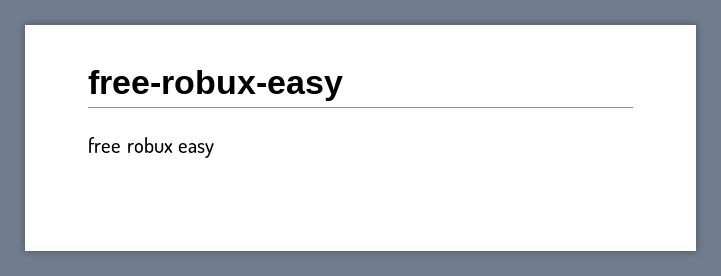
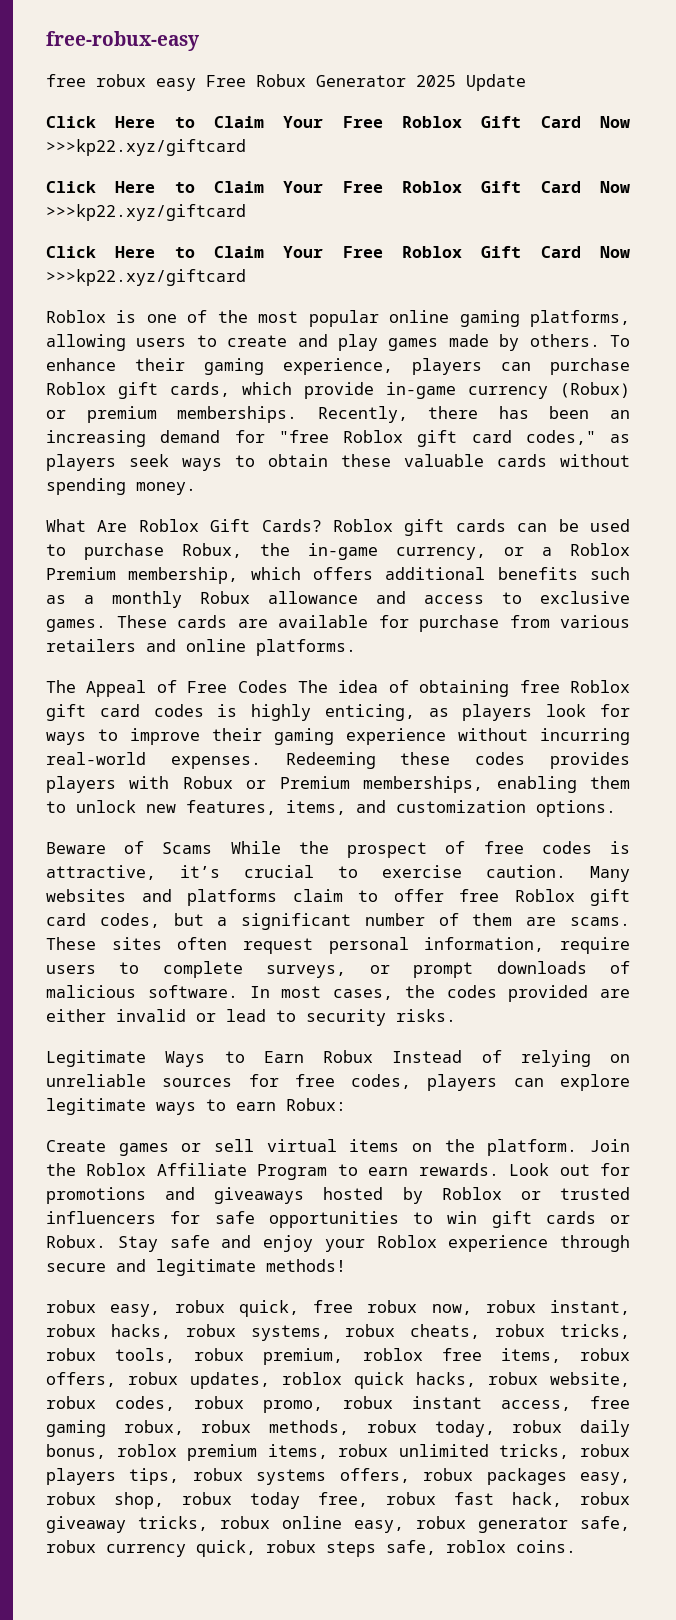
(215, 150) none -> [206,74,526,91] [46,116,630,128] [46,139,246,156] [46,181,630,193] [46,204,246,221] [46,246,630,258] [46,269,246,286] [46,310,630,327] [46,334,630,351] [46,358,630,375] [46,382,630,399] [46,406,630,423] [46,430,630,447] [46,454,630,471] [46,478,196,495] [46,519,630,536] [46,543,630,560] [46,567,630,584] [46,591,630,608] [46,615,630,632] [46,639,356,656] [46,680,630,697] [46,704,630,721] [46,728,630,745] [46,752,630,769] [46,776,630,793] [46,800,616,817] [46,841,630,858] [46,865,630,882] [46,889,630,906] [46,913,630,930] [46,937,630,954] [46,961,631,978] [46,985,630,1002] [46,1009,456,1026] [46,1050,630,1067] [46,1074,630,1091] [46,1098,346,1115] [46,1139,630,1156] [46,1163,631,1180] [46,1187,631,1204] [46,1211,630,1228] [46,1235,630,1252] [46,1259,346,1276] [46,1300,630,1317] [46,1324,630,1341] [46,1348,630,1365] [46,1372,630,1389] [46,1396,630,1413] [46,1420,630,1437] [46,1444,630,1461] [46,1468,631,1485] [46,1492,630,1509] [46,1516,630,1533] [46,1540,576,1557] Free Robux Generator 2025 Update // Click Here to Claim Your Free Roblox Gift Card Now >>>kp22.xyz/giftcard // Click Here to Claim Your Free Roblox Gift Card Now >>>kp22.xyz/giftcard // Click Here to Claim Your Free Roblox Gift Card Now >>>kp22.xyz/giftcard // Roblox is one of the most popular online gaming platforms, allowing users to create and play games made by others. To enhance their gaming experience, players can purchase Roblox gift cards, which provide in-game currency (Robux) or premium memberships. Recently, there has been an increasing demand for "free Roblox gift card codes," as players seek ways to obtain these valuable cards without spending money. // What Are Roblox Gift Cards? Roblox gift cards can be used to purchase Robux, the in-game currency, or a Roblox Premium membership, which offers additional benefits such as a monthly Robux allowance and access to exclusive games. These cards are available for purchase from various retailers and online platforms. // The Appeal of Free Codes The idea of obtaining free Roblox gift card codes is highly enticing, as players look for ways to improve their gaming experience without incurring real-world expenses. Redeeming these codes provides players with Robux or Premium memberships, enabling them to unlock new features, items, and customization options. // Beware of Scams While the prospect of free codes is attractive, it’s crucial to exercise caution. Many websites and platforms claim to offer free Roblox gift card codes, but a significant number of them are scams. These sites often request personal information, require users to complete surveys, or prompt downloads of malicious software. In most cases, the codes provided are either invalid or lead to security risks. // Legitimate Ways to Earn Robux Instead of relying on unreliable sources for free codes, players can explore legitimate ways to earn Robux: // Create games or sell virtual items on the platform. Join the Roblox Affiliate Program to earn rewards. Look out for promotions and giveaways hosted by Roblox or trusted influencers for safe opportunities to win gift cards or Robux. Stay safe and enjoy your Roblox experience through secure and legitimate methods! // robux easy, robux quick, free robux now, robux instant, robux hacks, robux systems, robux cheats, robux tricks, robux tools, robux premium, roblox free items, robux offers, robux updates, roblox quick hacks, robux website, robux codes, robux promo, robux instant access, free gaming robux, robux methods, robux today, robux daily bonus, roblox premium items, robux unlimited tricks, robux players tips, robux systems offers, robux packages easy, robux shop, robux today free, robux fast hack, robux giveaway tricks, robux online easy, robux generator safe, robux currency quick, robux steps safe, roblox coins.

